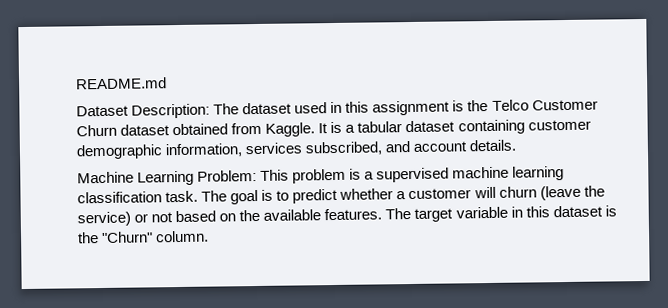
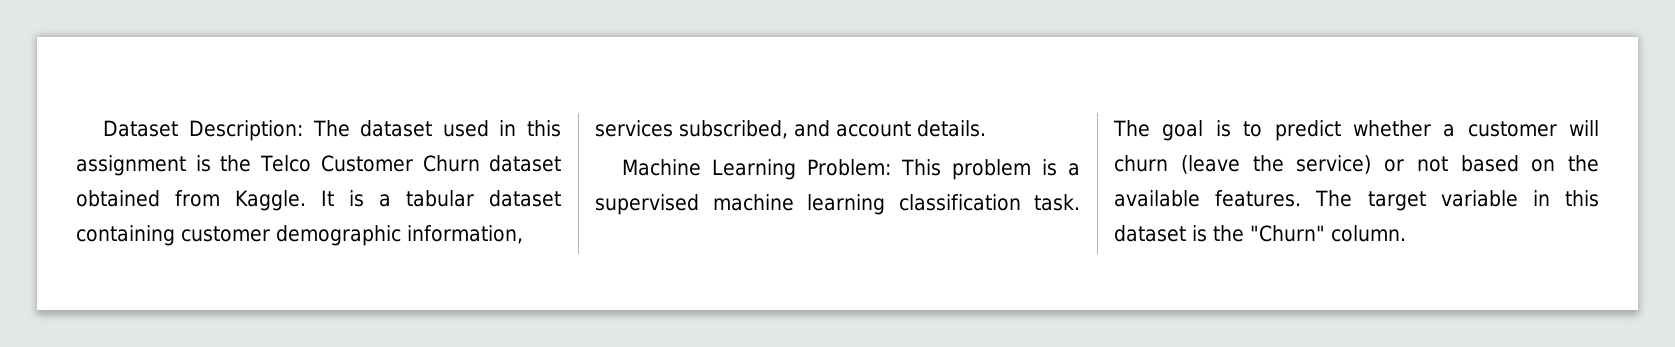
[76,77,167,90] README.md // -> (103, 128) none

